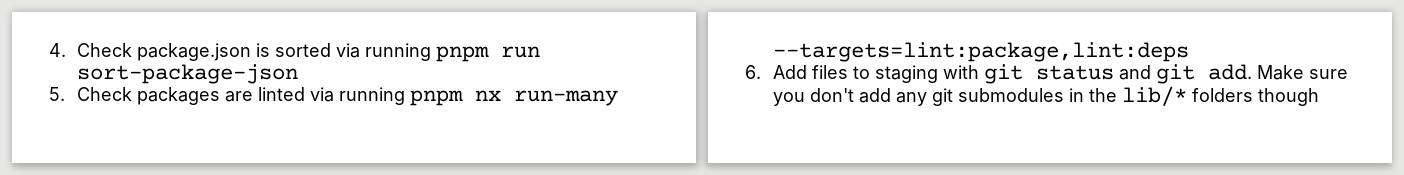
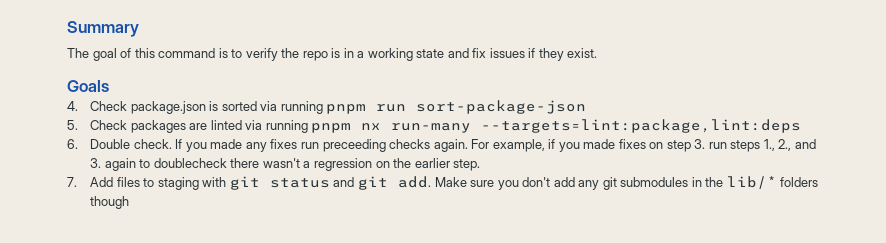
(49, 50) none -> [67,21,139,37] [67,48,598,61] [67,80,109,92] Summary // The goal of this command is to verify the repo is in a working state and fix issues if they exist. // Goals //
(761, 72) none -> [90,139,816,152] [90,158,481,171] [67,177,77,187] Double check. If you made any fixes run preceeding checks again. For example, if you made fixes on step 3. run steps 1., 2., and 3. again to doublecheck there wasn't a regression on the earlier step. // 7.

